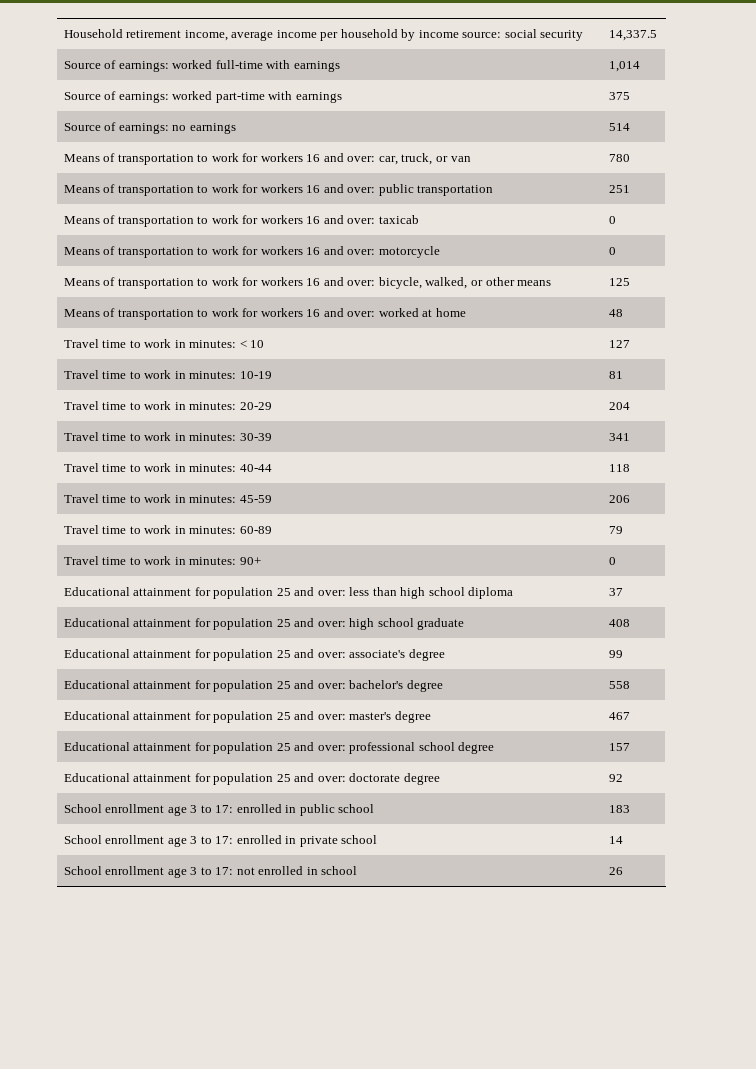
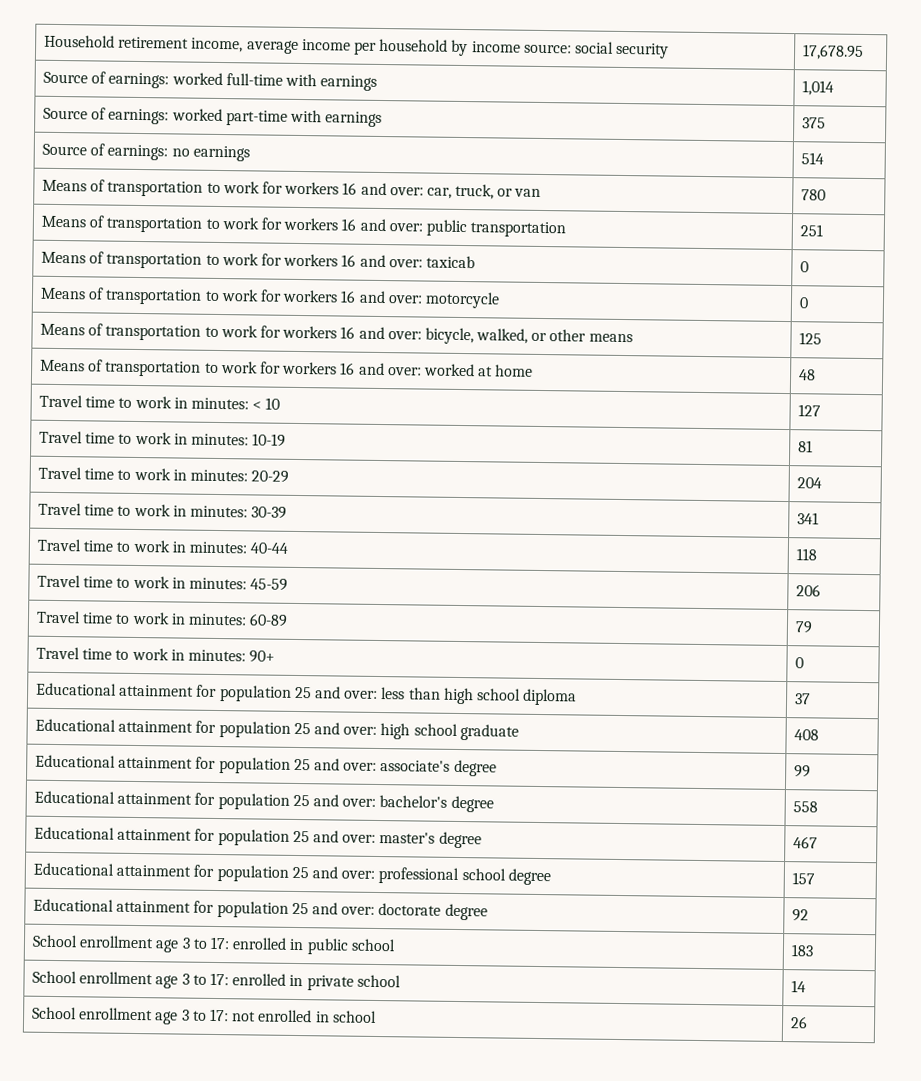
[608,30,657,41] 14,337.5 -> [802,44,865,60] 17,678.95

